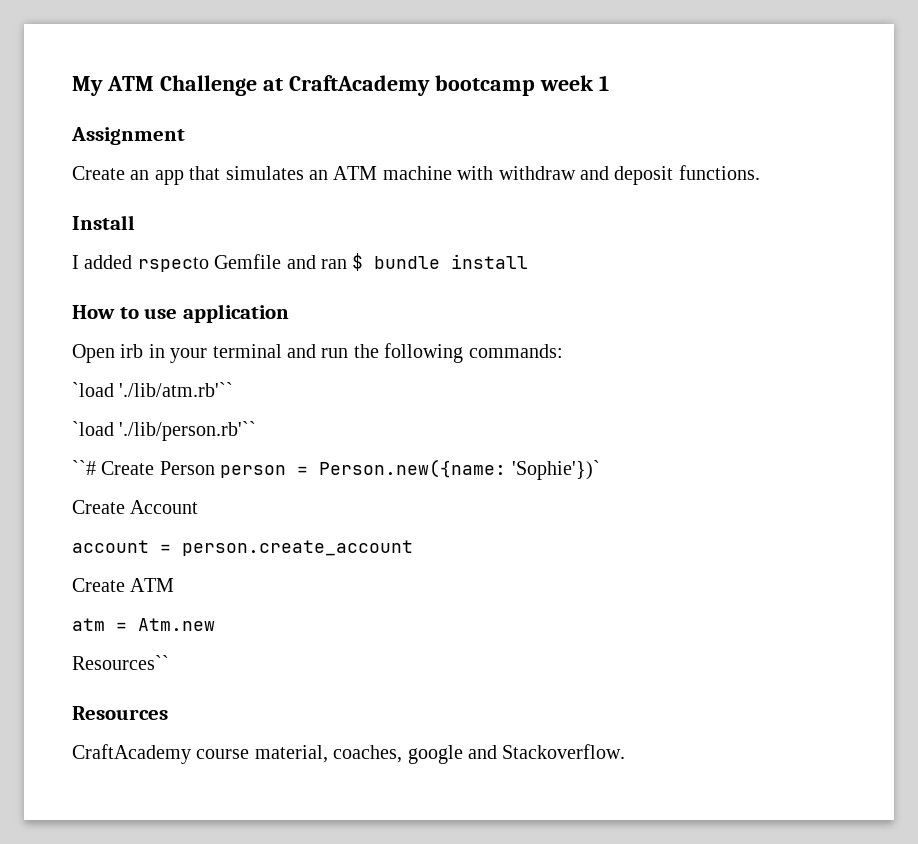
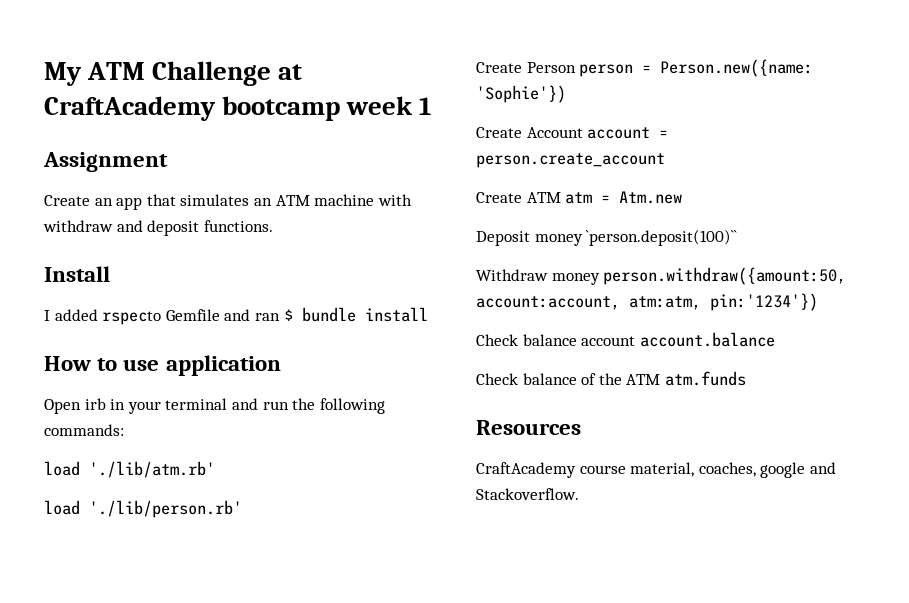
[72,382,234,397] [72,421,257,441] [72,460,96,475] `load './lib/atm.rb'`` // `load './lib/person.rb'`` // ``# -> [44,461,215,478] [44,500,242,518] load './lib/atm.rb' // load './lib/person.rb' //
[511,460,600,480] 'Sophie'})` -> [476,85,566,103] 'Sophie'})
(199, 507) // -> (583, 132) none
(175, 585) // -> (561, 197) none
[72,655,169,670] Resources`` -> [476,229,738,246] [476,267,847,285] [476,293,818,311] [476,332,775,347] [476,371,746,386] Deposit money `person.deposit(100)`` // Withdraw money person.withdraw({amount:50, account:account, atm:atm, pin:'1234'}) // Check balance account account.balance // Check balance of the ATM atm.funds

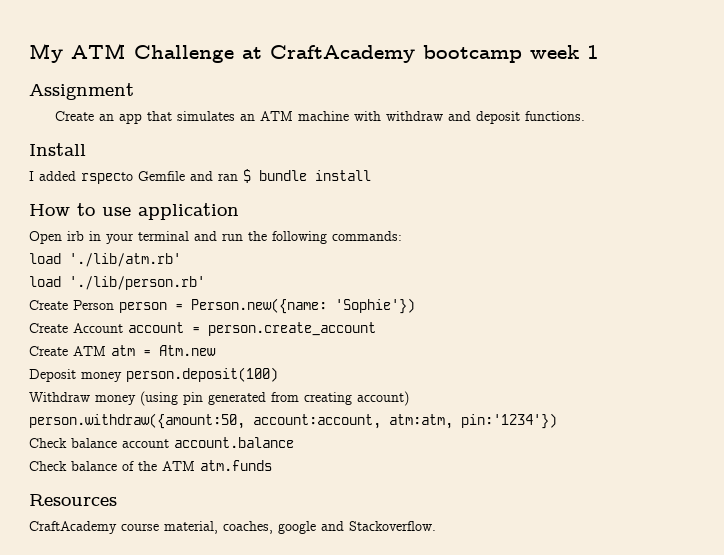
[586,229,738,246] `person.deposit(100)`` -> [126,367,278,382] person.deposit(100)
(600, 279) none -> [140,391,409,406] (using pin generated from creating account) //

